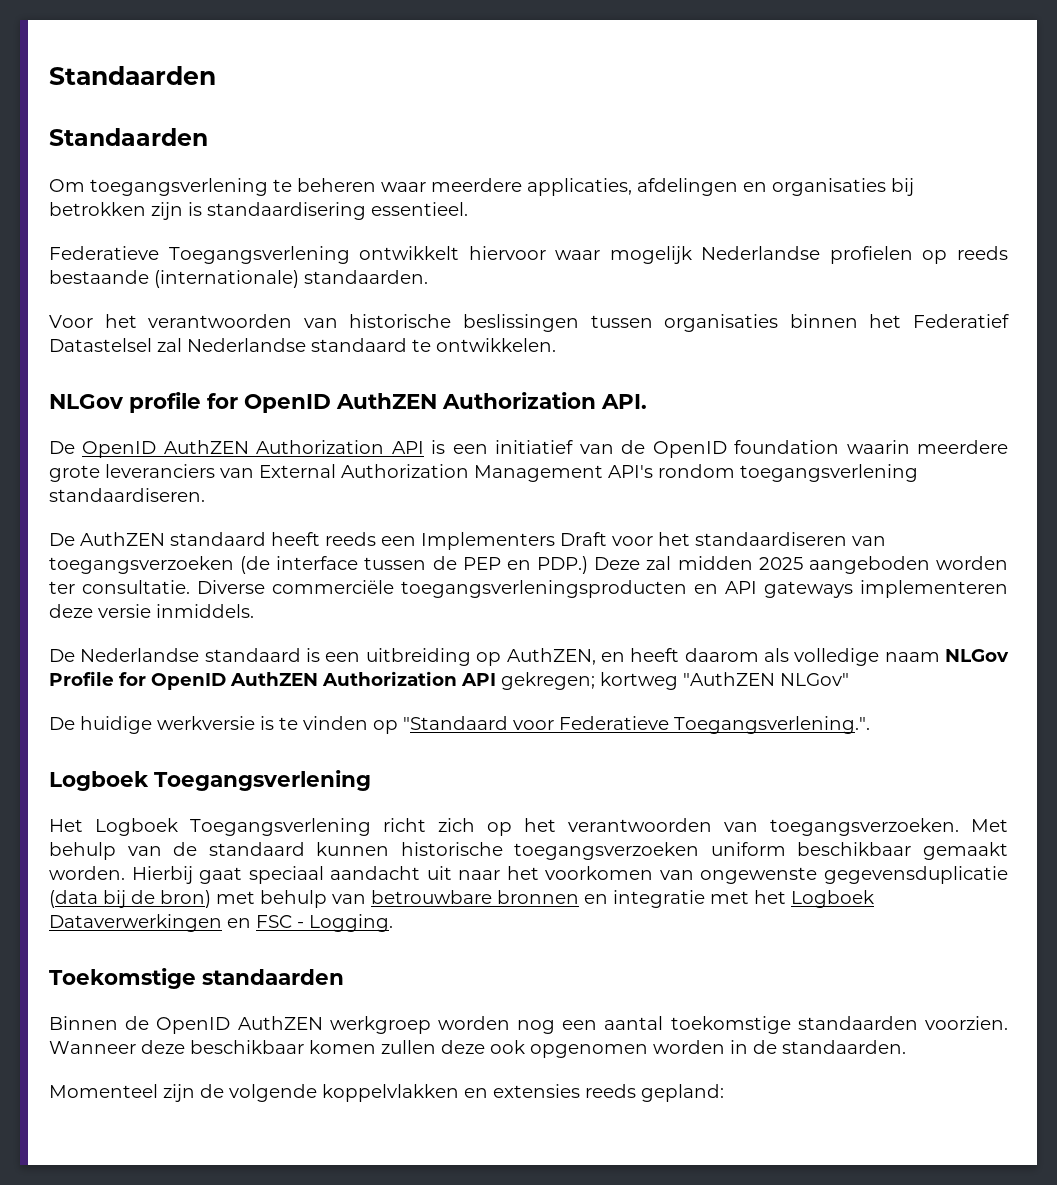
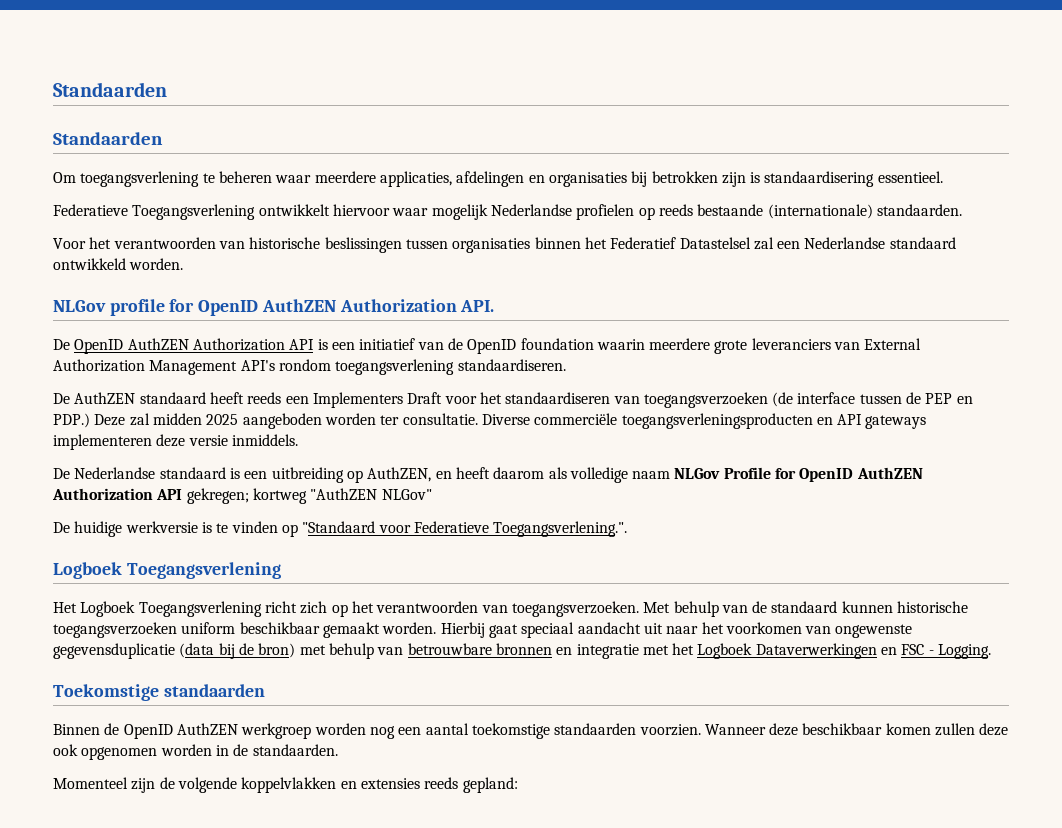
[187,338,556,352] Nederlandse standaard te ontwikkelen. -> [777,237,956,249] [53,258,184,270] een Nederlandse standaard ontwikkeld worden.

